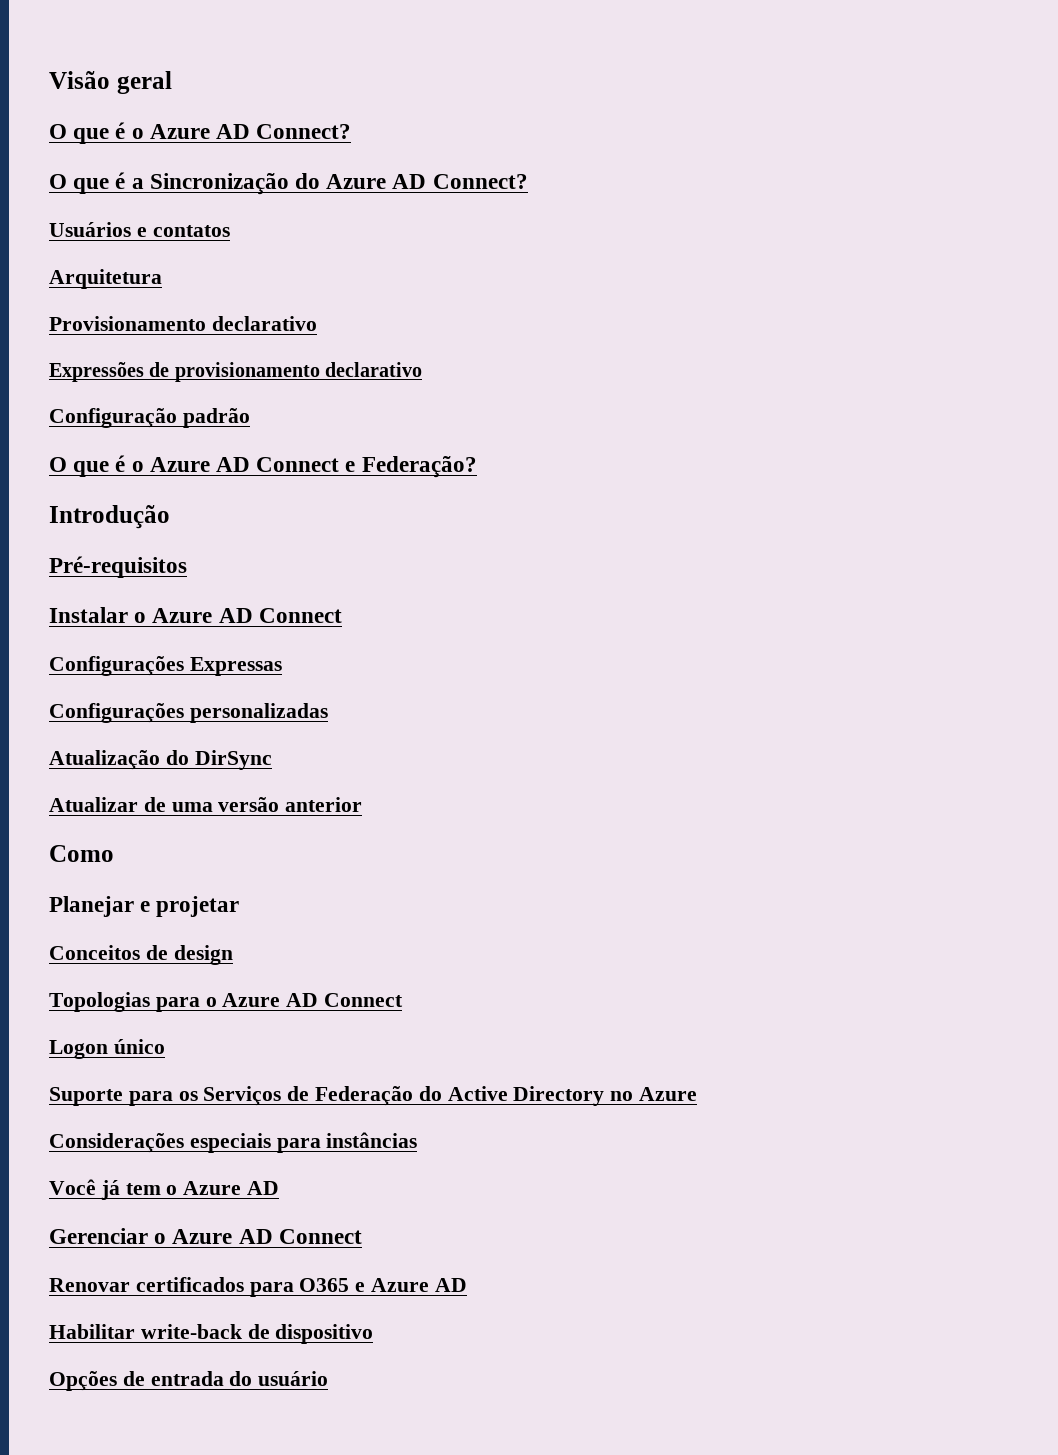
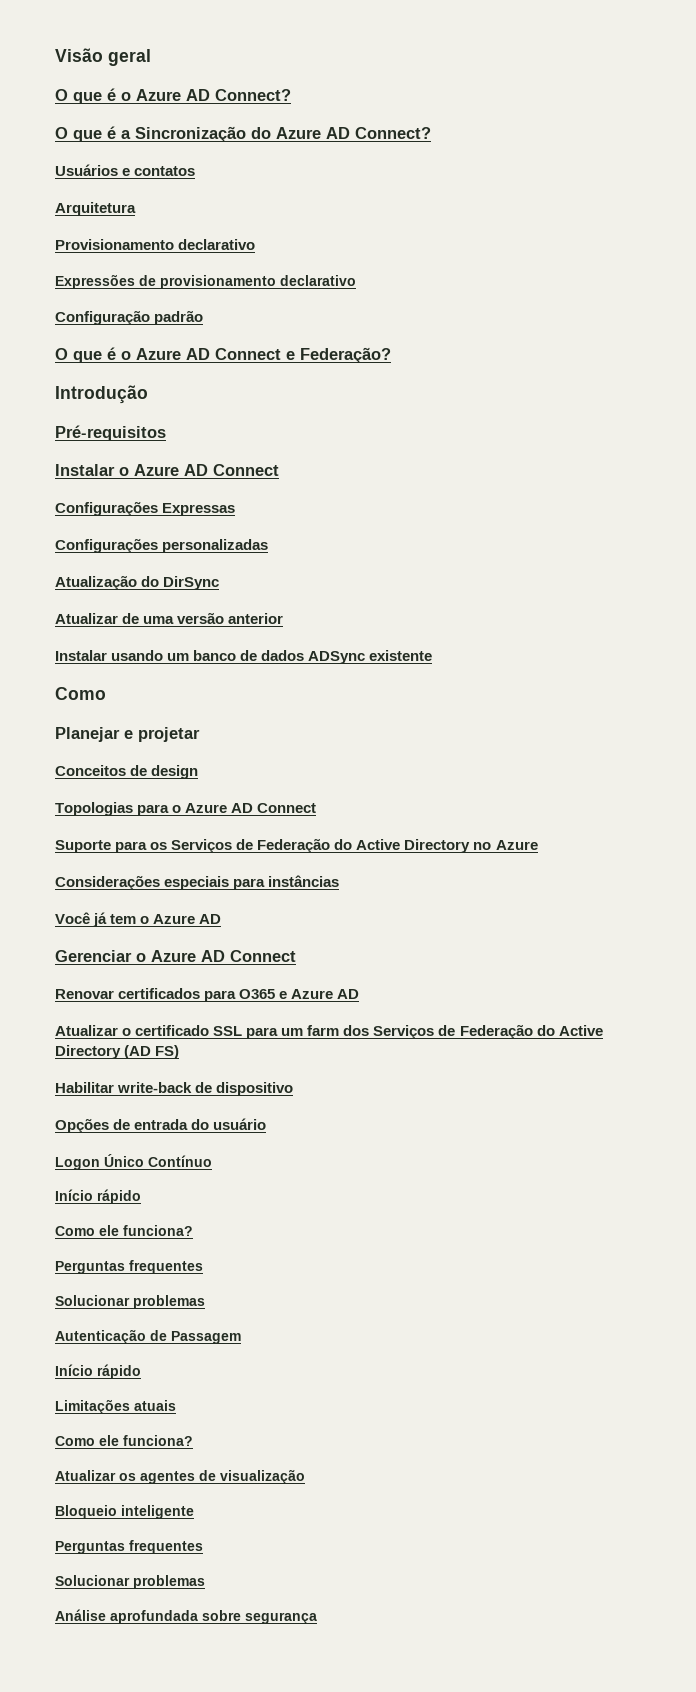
(363, 804) none -> [55,650,433,664] // Instalar usando um banco de dados ADSync existente
[49,1039,165,1059] // Logon único -> (317, 808) none
(467, 1285) none -> [55,1024,603,1039] [55,1045,180,1059] // Atualizar o certificado SSL para um farm dos Serviços de Federação do Active Directory (AD FS)
(329, 1378) none -> [55,1154,212,1170] [55,1189,141,1204] [55,1225,193,1236] [55,1260,203,1274] [55,1295,205,1309] [55,1329,241,1344] [55,1364,141,1379] [55,1399,176,1414] [55,1435,193,1446] [55,1469,305,1484] [55,1505,194,1519] [55,1540,203,1554] [55,1575,205,1589] [55,1609,317,1624] // Logon Único Contínuo // Início rápido // Como ele funciona? // Perguntas frequentes // Solucionar problemas // Autenticação de Passagem // Início rápido // Limitações atuais // Como ele funciona? // Atualizar os agentes de visualização // Bloqueio inteligente // Perguntas frequentes // Solucionar problemas // Análise aprofundada sobre segurança

